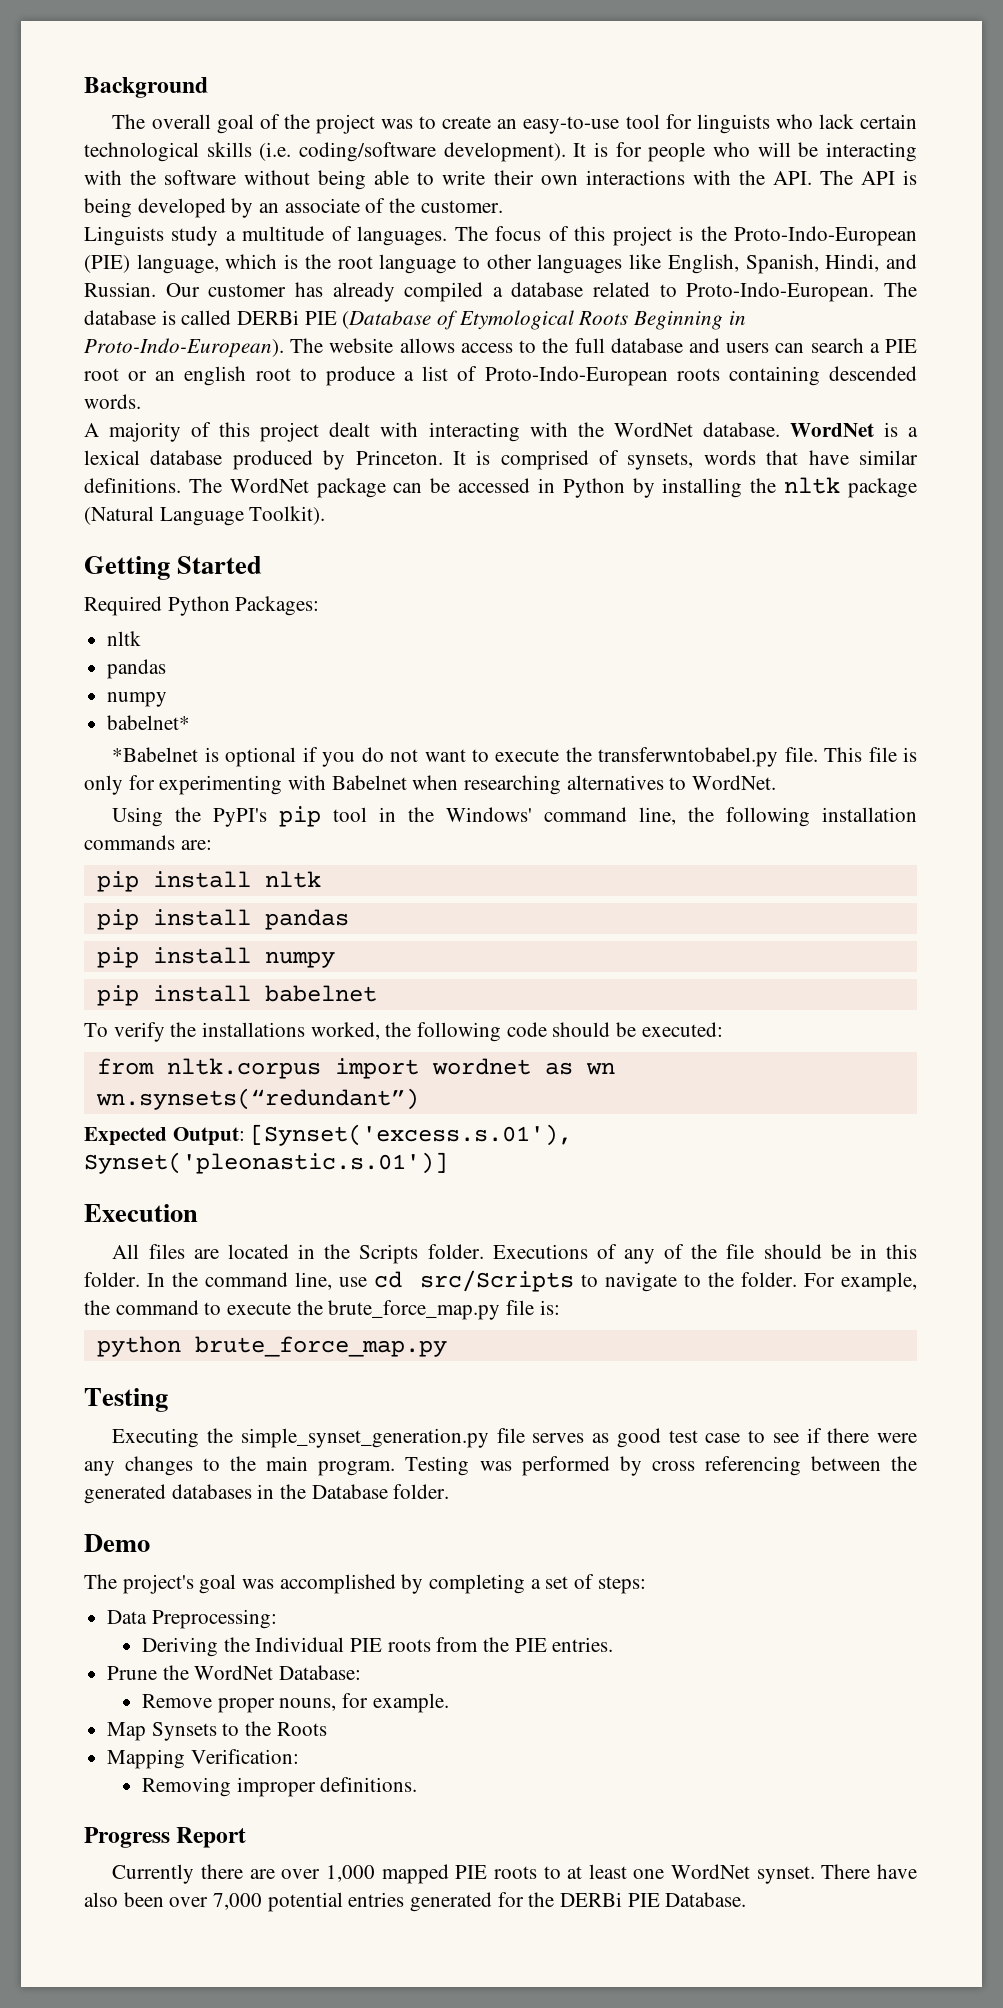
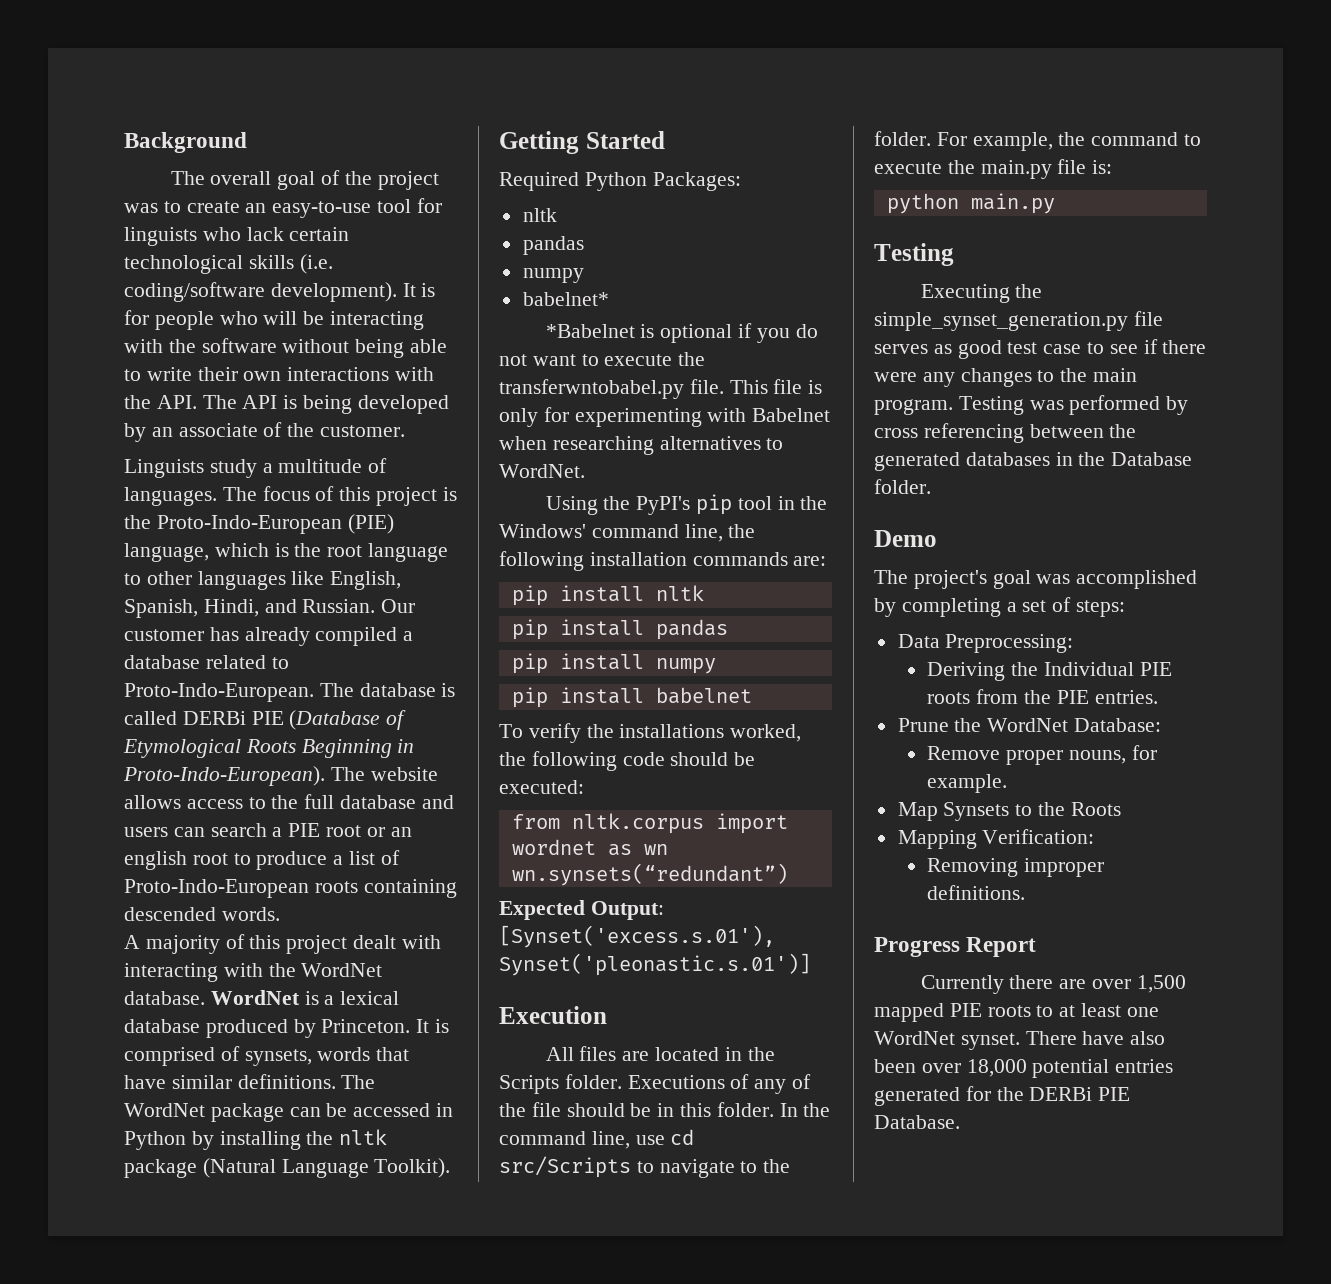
[328,1300,501,1320] brute_force_map.py -> [980,160,1052,179] main.py
[194,1336,447,1357] brute_force_map.py -> [970,193,1055,214] main.py
[325,1865,375,1882] 1,000 -> [1136,975,1186,993] 1,500
[213,1893,263,1910] 7,000 -> [966,1059,1027,1077] 18,000

